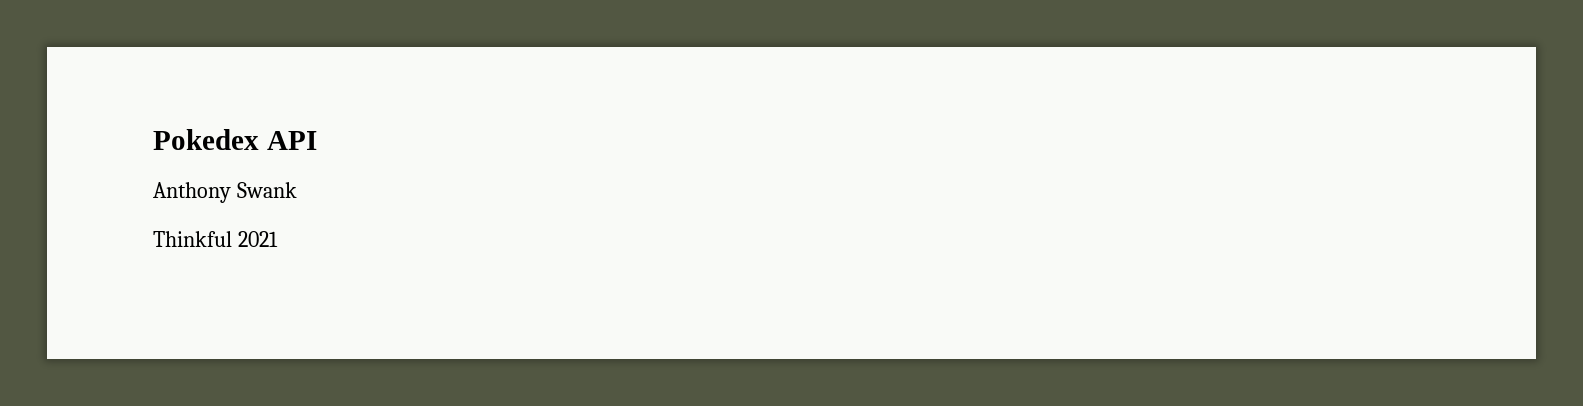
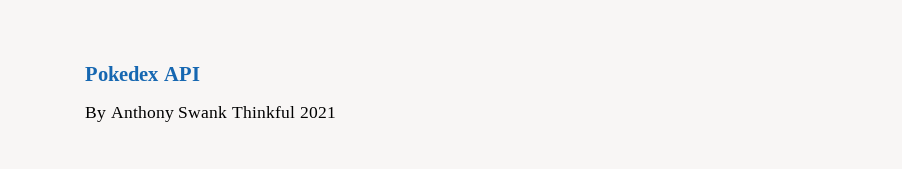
(317, 140) none -> [85,107,106,122] By
(297, 190) // -> (228, 112) none

